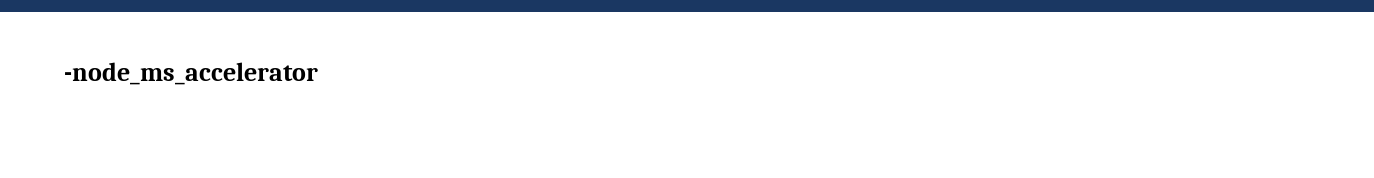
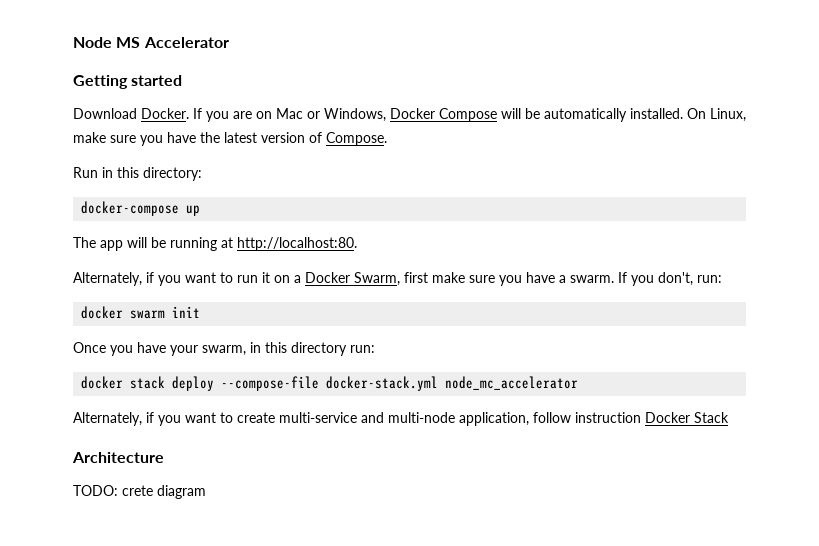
[64,62,318,85] -node_ms_accelerator -> [73,37,229,48] [73,75,183,89] [73,108,746,122] [73,132,387,146] [73,167,202,181] [81,201,201,216] [73,237,357,251] [73,272,722,286] [81,306,201,319] [73,342,375,356] [81,376,579,391] [73,412,729,426] [72,452,164,463] [73,485,206,499] Node MS Accelerator // Getting started // Download Docker. If you are on Mac or Windows, Docker Compose will be automatically installed. On Linux, make sure you have the latest version of Compose. // Run in this directory: // docker-compose up // The app will be running at http://localhost:80. // Alternately, if you want to run it on a Docker Swarm, first make sure you have a swarm. If you don't, run: // docker swarm init // Once you have your swarm, in this directory run: // docker stack deploy --compose-file docker-stack.yml node_mc_accelerator // Alternately, if you want to create multi-service and multi-node application, follow instruction Docker Stack // Architecture // TODO: crete diagram

